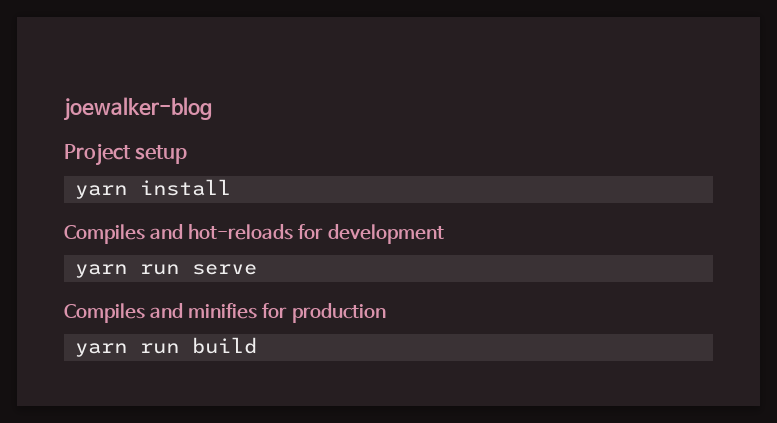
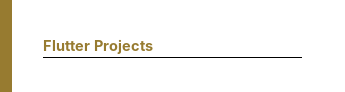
[64,97,212,121] [64,143,188,166] [75,179,232,199] [64,224,444,244] [75,264,258,278] [64,303,386,323] [75,337,258,357] joewalker-blog // Project setup // yarn install // Compiles and hot-reloads for development // yarn run serve // Compiles and minifies for production // yarn run build -> [43,39,153,54] Flutter Projects

